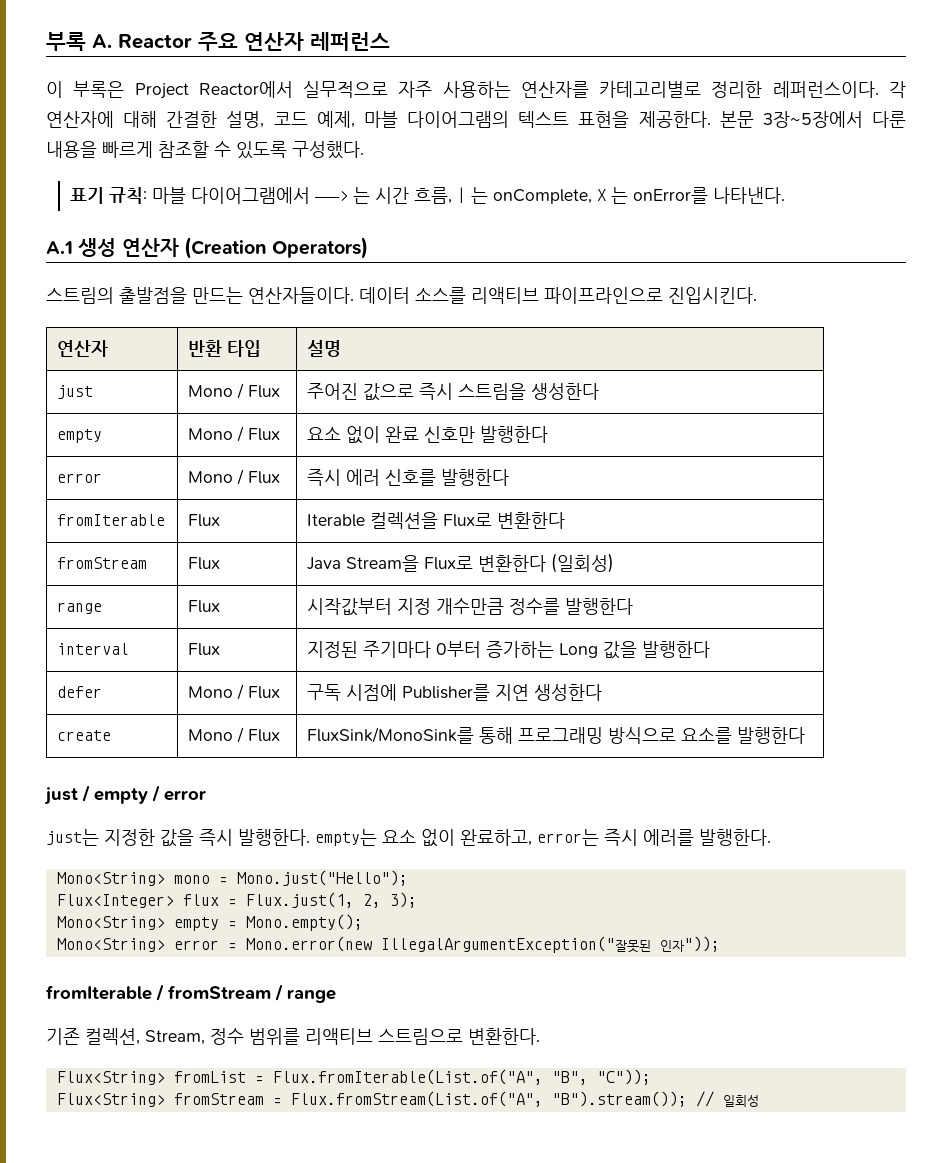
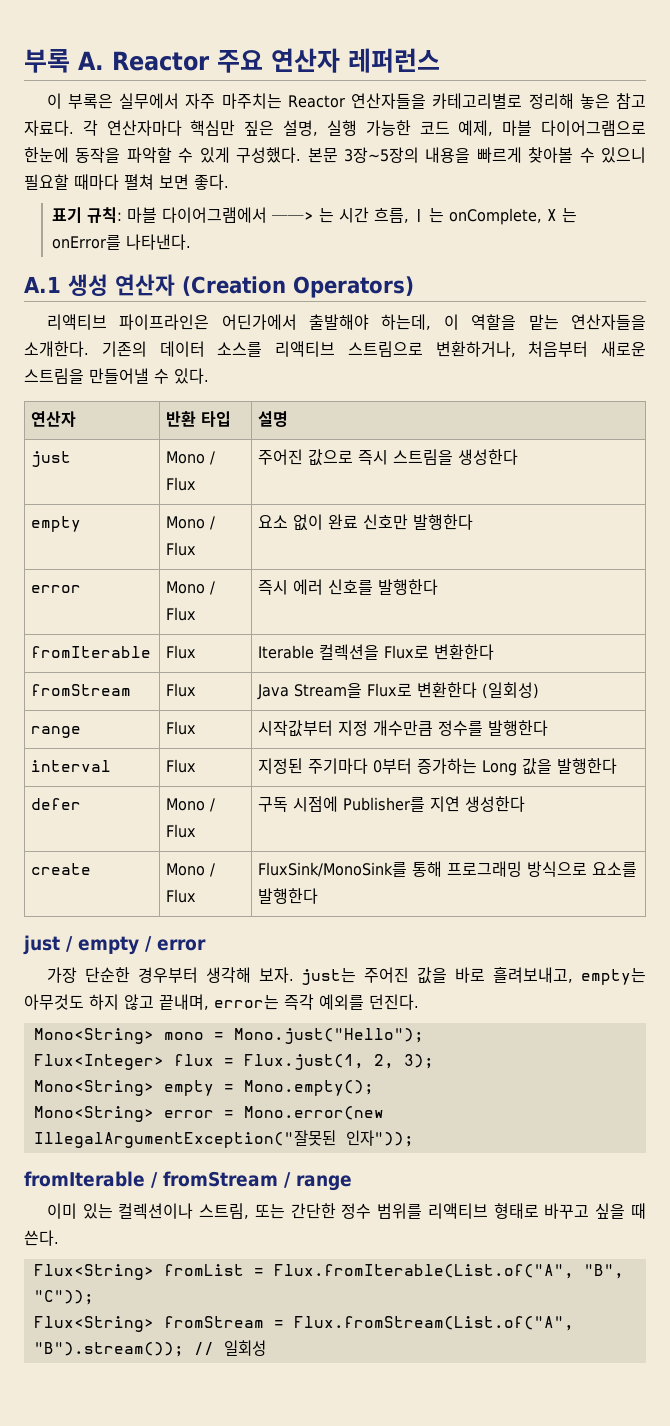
[134,81,906,99] [46,111,907,128] [46,141,364,159] Project Reactor에서 실무적으로 자주 사용하는 연산자를 카테고리별로 정리한 레퍼런스이다. 각 연산자에 대해 간결한 설명, 코드 예제, 마블 다이어그램의 텍스트 표현을 제공한다. 본문 3장~5장에서 다룬 내용을 빠르게 참조할 수 있도록 구성했다. -> [119,93,646,109] [24,120,646,136] [24,147,646,163] [24,174,229,190] 실무에서 자주 마주치는 Reactor 연산자들을 카테고리별로 정리해 놓은 참고 자료다. 각 연산자마다 핵심만 짚은 설명, 실행 가능한 코드 예제, 마블 다이어그램으로 한눈에 동작을 파악할 수 있게 구성했다. 본문 3장~5장의 내용을 빠르게 찾아볼 수 있으니 필요할 때마다 펼쳐 보면 좋다.
[46,287,757,304] 스트림의 출발점을 만드는 연산자들이다. 데이터 소스를 리액티브 파이프라인으로 진입시킨다. -> [46,314,646,330] [24,341,646,357] [24,368,209,384] 리액티브 파이프라인은 어딘가에서 출발해야 하는데, 이 역할을 맡는 연산자들을 소개한다. 기존의 데이터 소스를 리액티브 스트림으로 변환하거나, 처음부터 새로운 스트림을 만들어낼 수 있다.
[46,829,771,847] just는 지정한 값을 즉시 발행한다. empty는 요소 없이 완료하고, error는 즉시 에러를 발행한다. -> [46,967,646,985] [24,994,419,1010] 가장 단순한 경우부터 생각해 보자. just는 주어진 값을 바로 흘려보내고, empty는 아무것도 하지 않고 끝내며, error는 즉각 예외를 던진다.
[46,1028,540,1045] 기존 컬렉션, Stream, 정수 범위를 리액티브 스트림으로 변환한다. -> [46,1203,646,1219] [24,1230,59,1246] 이미 있는 컬렉션이나 스트림, 또는 간단한 정수 범위를 리액티브 형태로 바꾸고 싶을 때 쓴다.

